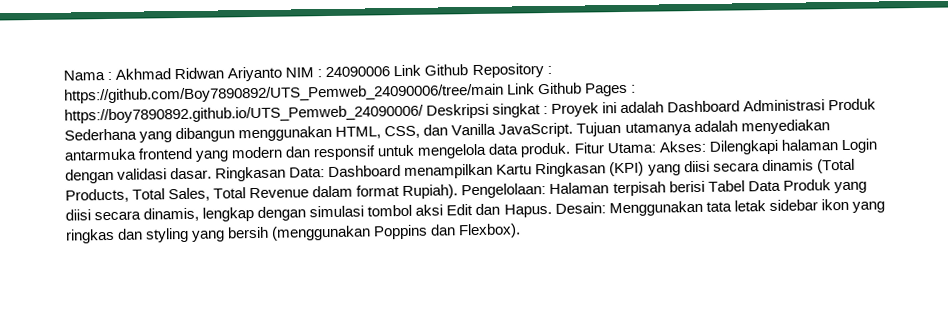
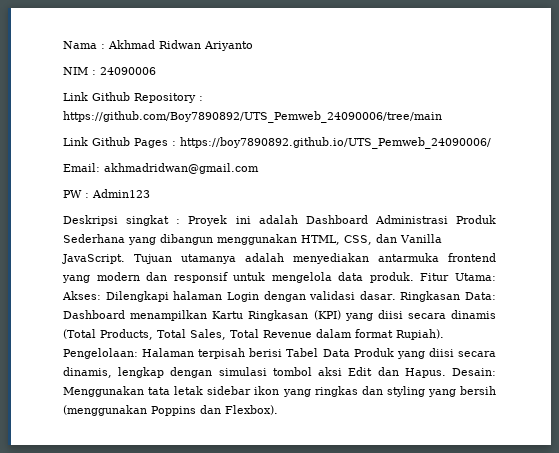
(283, 74) none -> (253, 46) //
(391, 72) none -> (156, 71) //
(504, 93) none -> (442, 117) //
(424, 114) none -> [63,163,259,174] [63,189,150,198] // Email: akhmadridwan@gmail.com // PW : Admin123 //

